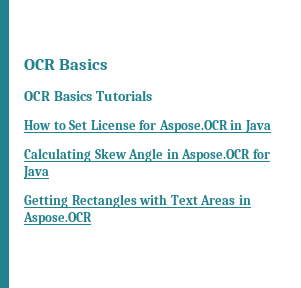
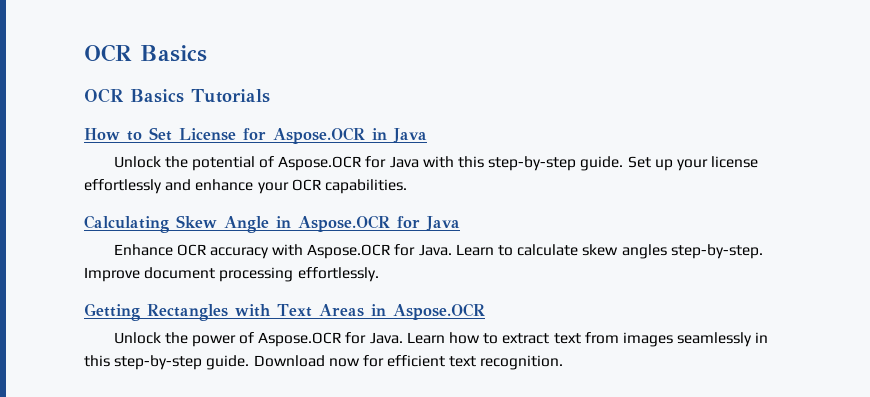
(271, 126) none -> [113,156,759,171] [84,179,407,194] // Unlock the potential of Aspose.OCR for Java with this step-by-step guide. Set up your license effortlessly and enhance your OCR capabilities.
(49, 172) none -> [113,244,763,259] [84,267,379,282] // Enhance OCR accuracy with Aspose.OCR for Java. Learn to calculate skew angles step-by-step. Improve document processing effortlessly.
(92, 218) none -> [113,332,769,347] [84,355,564,370] // Unlock the power of Aspose.OCR for Java. Learn how to extract text from images seamlessly in this step-by-step guide. Download now for efficient text recognition.

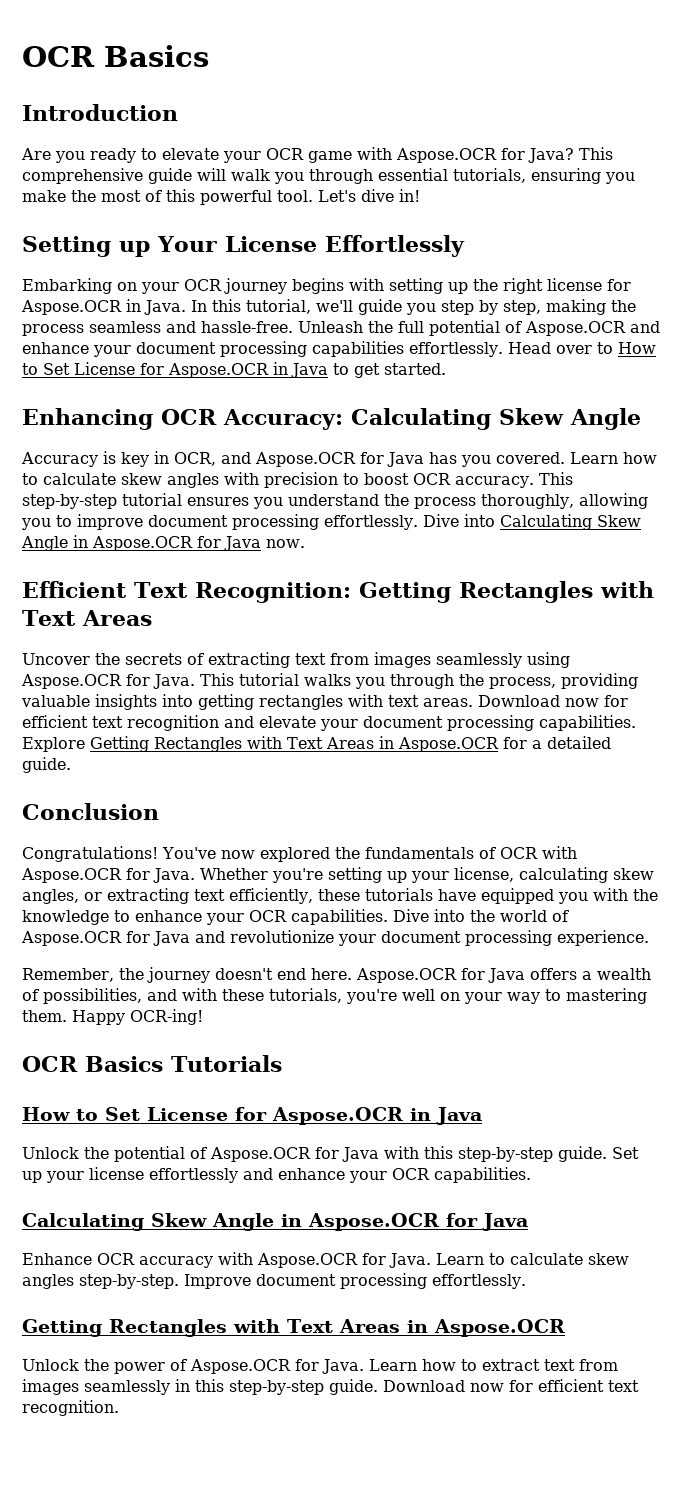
[84,44,207,62] OCR Basics -> [22,45,209,67] [22,104,178,121] [21,147,613,163] [22,168,635,184] [22,189,420,205] [22,235,465,257] [22,278,631,294] [21,299,636,315] [22,320,660,336] [22,341,656,357] [22,362,446,378] [22,408,641,430] [21,451,657,467] [22,472,573,488] [22,493,648,509] [21,514,641,530] [21,535,305,551] [22,581,654,603] [22,610,152,626] [22,652,570,668] [21,673,638,689] [21,694,628,710] [22,715,636,731] [22,736,611,752] [22,757,71,773] [22,803,159,820] [22,846,577,862] [21,867,654,883] [22,888,658,904] [22,909,569,925] [21,930,649,946] [22,967,651,983] [22,988,647,1004] [22,1009,203,1025] OCR Basics // Introduction // Are you ready to elevate your OCR game with Aspose.OCR for Java? This comprehensive guide will walk you through essential tutorials, ensuring you make the most of this powerful tool. Let's dive in! // Setting up Your License Effortlessly // Embarking on your OCR journey begins with setting up the right license for Aspose.OCR in Java. In this tutorial, we'll guide you step by step, making the process seamless and hassle-free. Unleash the full potential of Aspose.OCR and enhance your document processing capabilities effortlessly. Head over to How to Set License for Aspose.OCR in Java to get started. // Enhancing OCR Accuracy: Calculating Skew Angle // Accuracy is key in OCR, and Aspose.OCR for Java has you covered. Learn how to calculate skew angles with precision to boost OCR accuracy. This step-by-step tutorial ensures you understand the process thoroughly, allowing you to improve document processing effortlessly. Dive into Calculating Skew Angle in Aspose.OCR for Java now. // Efficient Text Recognition: Getting Rectangles with Text Areas // Uncover the secrets of extracting text from images seamlessly using Aspose.OCR for Java. This tutorial walks you through the process, providing valuable insights into getting rectangles with text areas. Download now for efficient text recognition and elevate your document processing capabilities. Explore Getting Rectangles with Text Areas in Aspose.OCR for a detailed guide. // Conclusion // Congratulations! You've now explored the fundamentals of OCR with Aspose.OCR for Java. Whether you're setting up your license, calculating skew angles, or extracting text efficiently, these tutorials have equipped you with the knowledge to enhance your OCR capabilities. Dive into the world of Aspose.OCR for Java and revolutionize your document processing experience. // Remember, the journey doesn't end here. Aspose.OCR for Java offers a wealth of possibilities, and with these tutorials, you're well on your way to mastering them. Happy OCR-ing!

